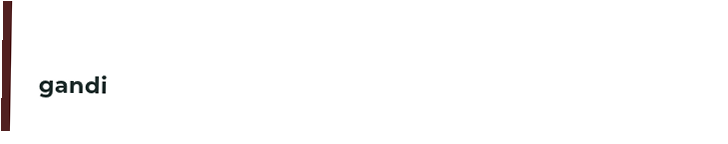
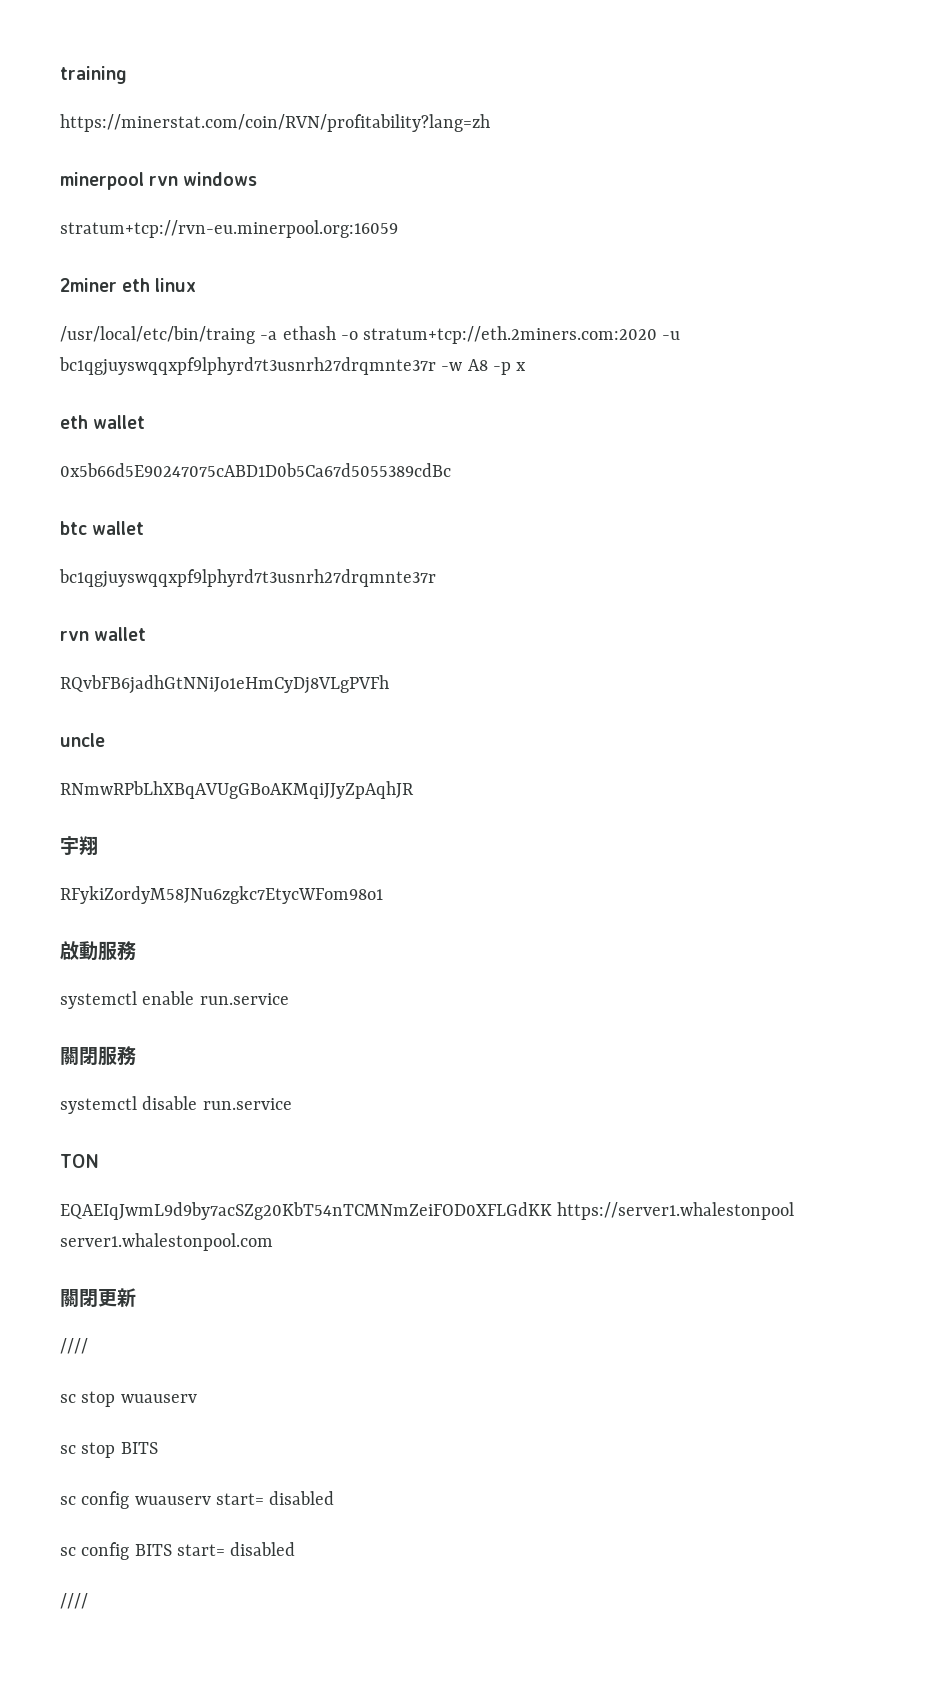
[38,74,108,99] gandi -> [60,66,127,84] [60,114,490,132] [60,172,258,190] [60,220,398,238] [60,278,197,292] [60,326,681,344] [59,357,527,376] [60,415,146,429] [60,463,451,477] [60,521,145,535] [59,569,436,588] [60,627,147,641] [60,675,389,694] [60,733,105,747] [60,781,414,799] [60,836,98,855] [60,886,383,904] [60,941,136,961] [60,991,289,1009] [60,1046,136,1066] [60,1096,292,1114] [60,1154,99,1168] [60,1202,795,1220] [60,1233,273,1251] [60,1288,136,1307] [60,1338,88,1354] [60,1391,197,1407] [60,1442,158,1458] [60,1491,335,1509] [60,1542,296,1560] [60,1593,88,1609] training // https://minerstat.com/coin/RVN/profitability?lang=zh // minerpool rvn windows // stratum+tcp://rvn-eu.minerpool.org:16059 // 2miner eth linux // /usr/local/etc/bin/traing -a ethash -o stratum+tcp://eth.2miners.com:2020 -u bc1qgjuyswqqxpf9lphyrd7t3usnrh27drqmnte37r -w A8 -p x // eth wallet // 0x5b66d5E90247075cABD1D0b5Ca67d5055389cdBc // btc wallet // bc1qgjuyswqqxpf9lphyrd7t3usnrh27drqmnte37r // rvn wallet // RQvbFB6jadhGtNNiJo1eHmCyDj8VLgPVFh // uncle // RNmwRPbLhXBqAVUgGBoAKMqiJJyZpAqhJR // 宇翔 // RFykiZordyM58JNu6zgkc7EtycWFom98o1 // 啟動服務 // systemctl enable run.service // 關閉服務 // systemctl disable run.service // TON // EQAEIqJwmL9d9by7acSZg20KbT54nTCMNmZeiFOD0XFLGdKK https://server1.whalestonpool server1.whalestonpool.com // 關閉更新 // //// // sc stop wuauserv // sc stop BITS // sc config wuauserv start= disabled // sc config BITS start= disabled // ////

